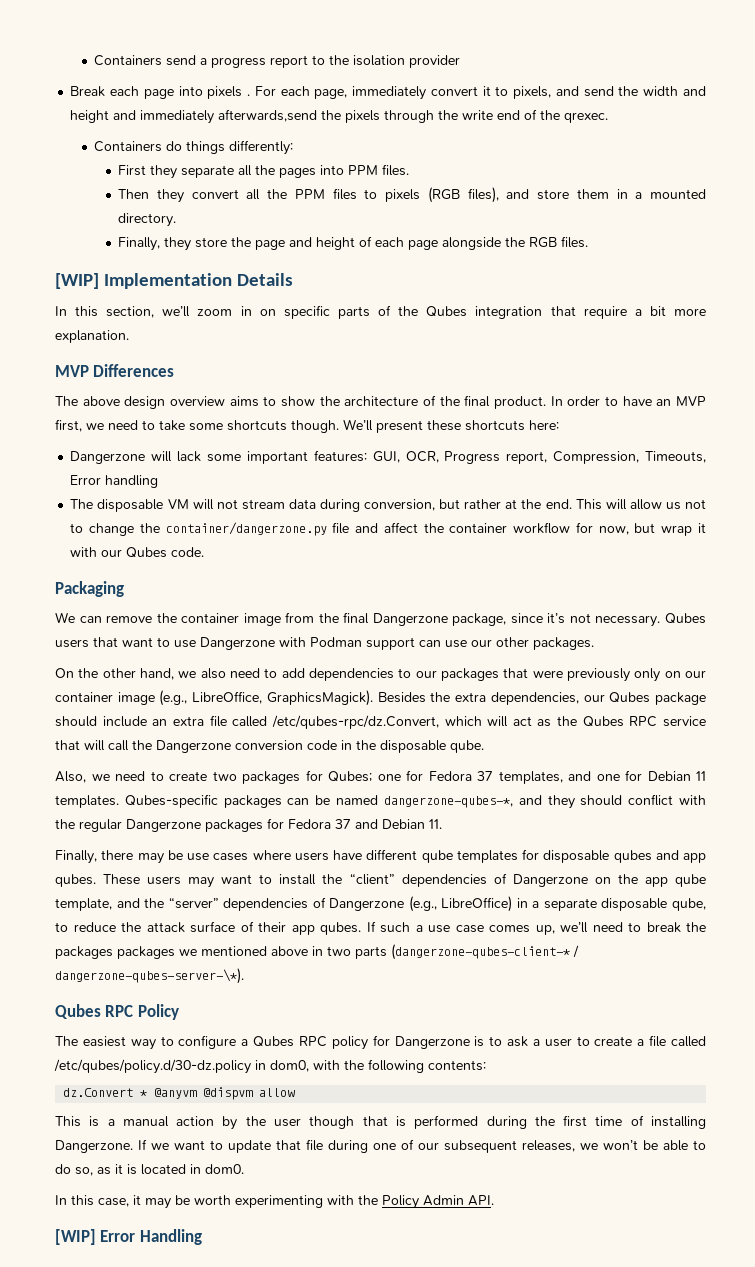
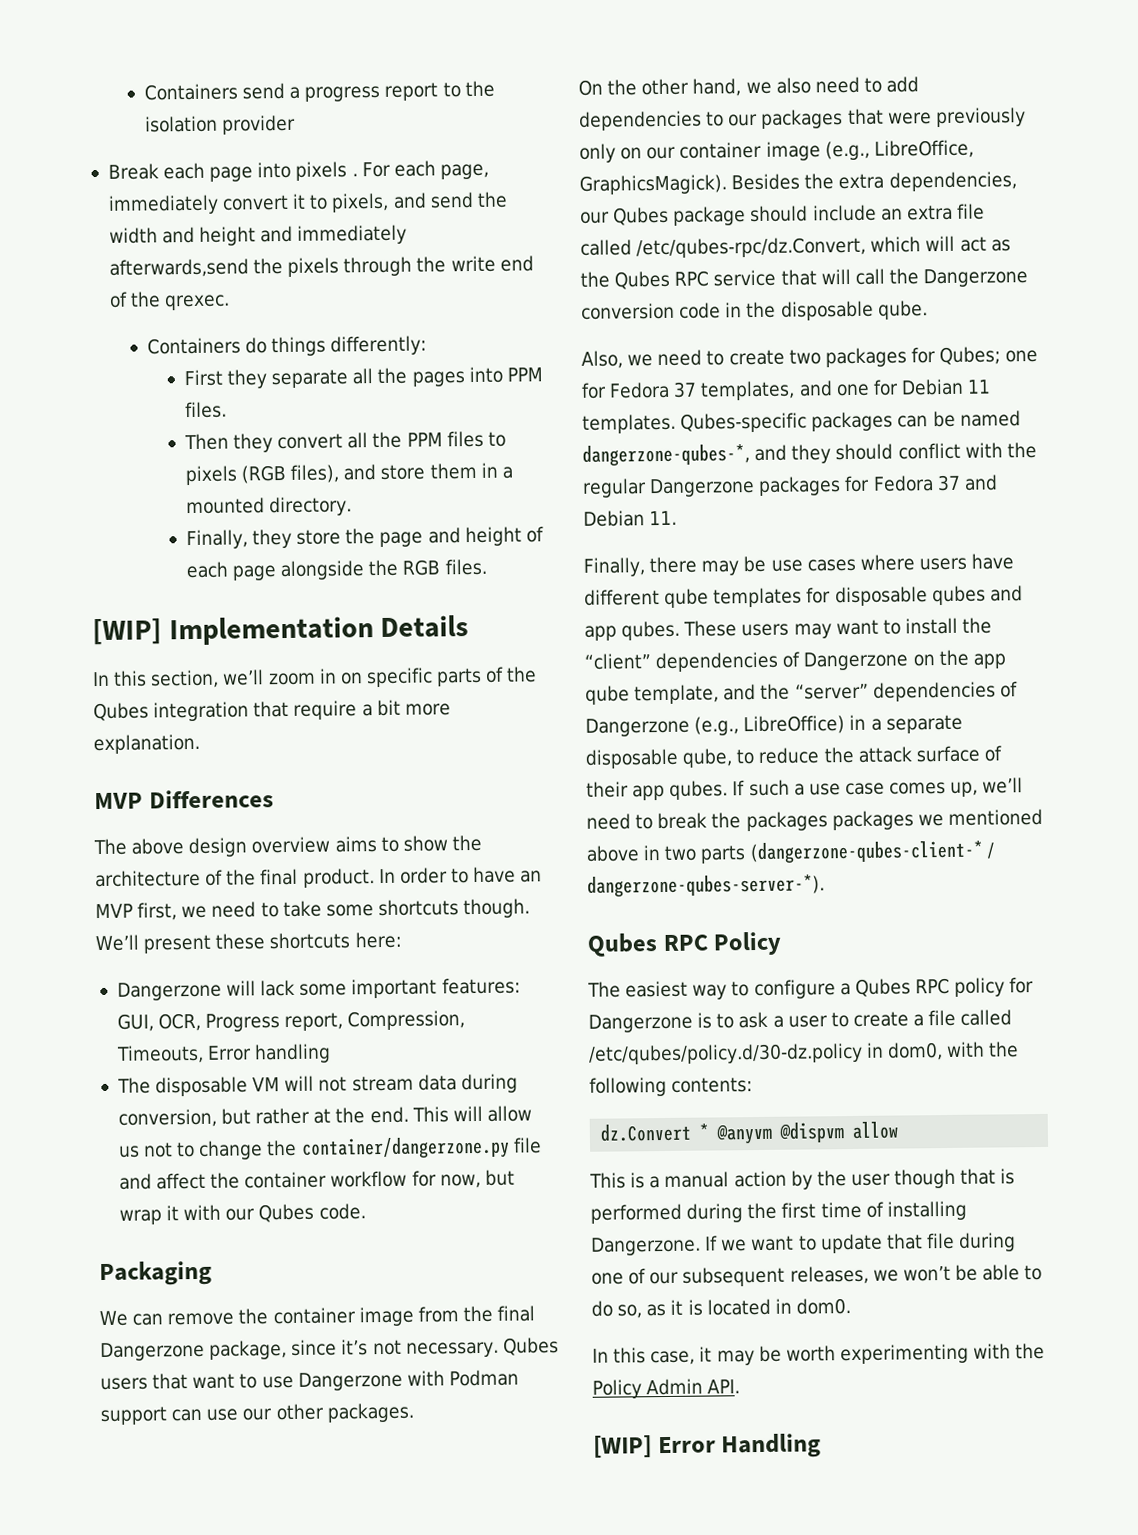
[55,968,244,984] dangerzone-qubes-server-\*). -> [587,874,825,898] dangerzone-qubes-server-*).

